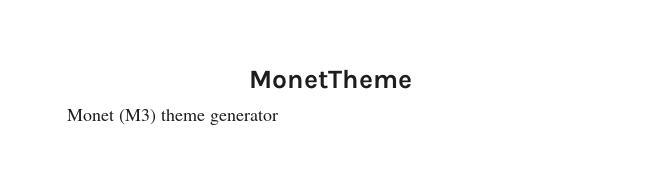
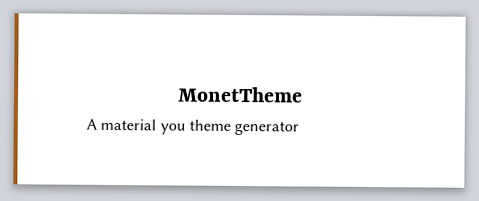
[67,109,156,125] Monet (M3) -> [86,118,186,135] A material you

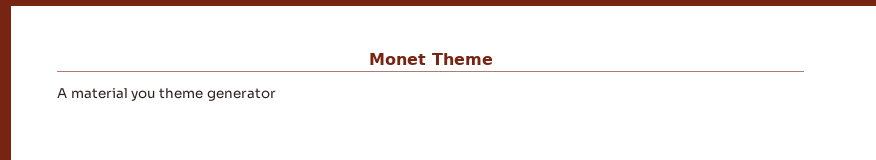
[176,86,303,103] MonetTheme -> [368,53,493,65] Monet Theme

